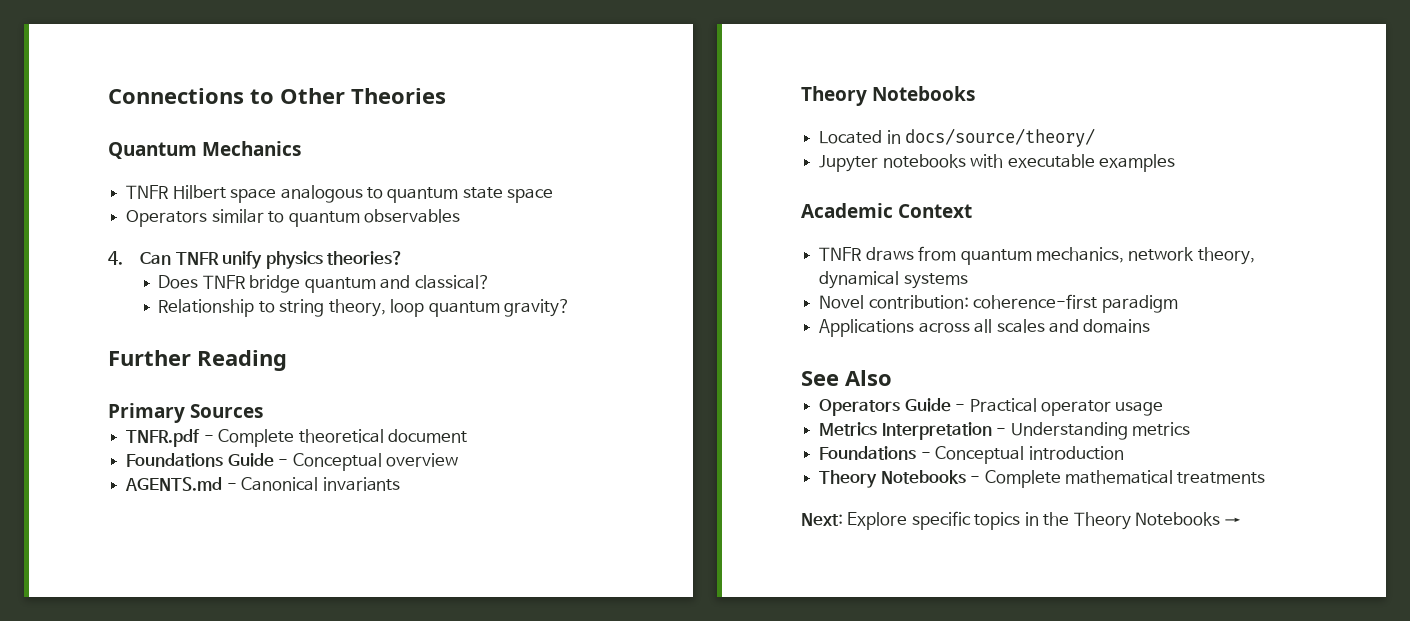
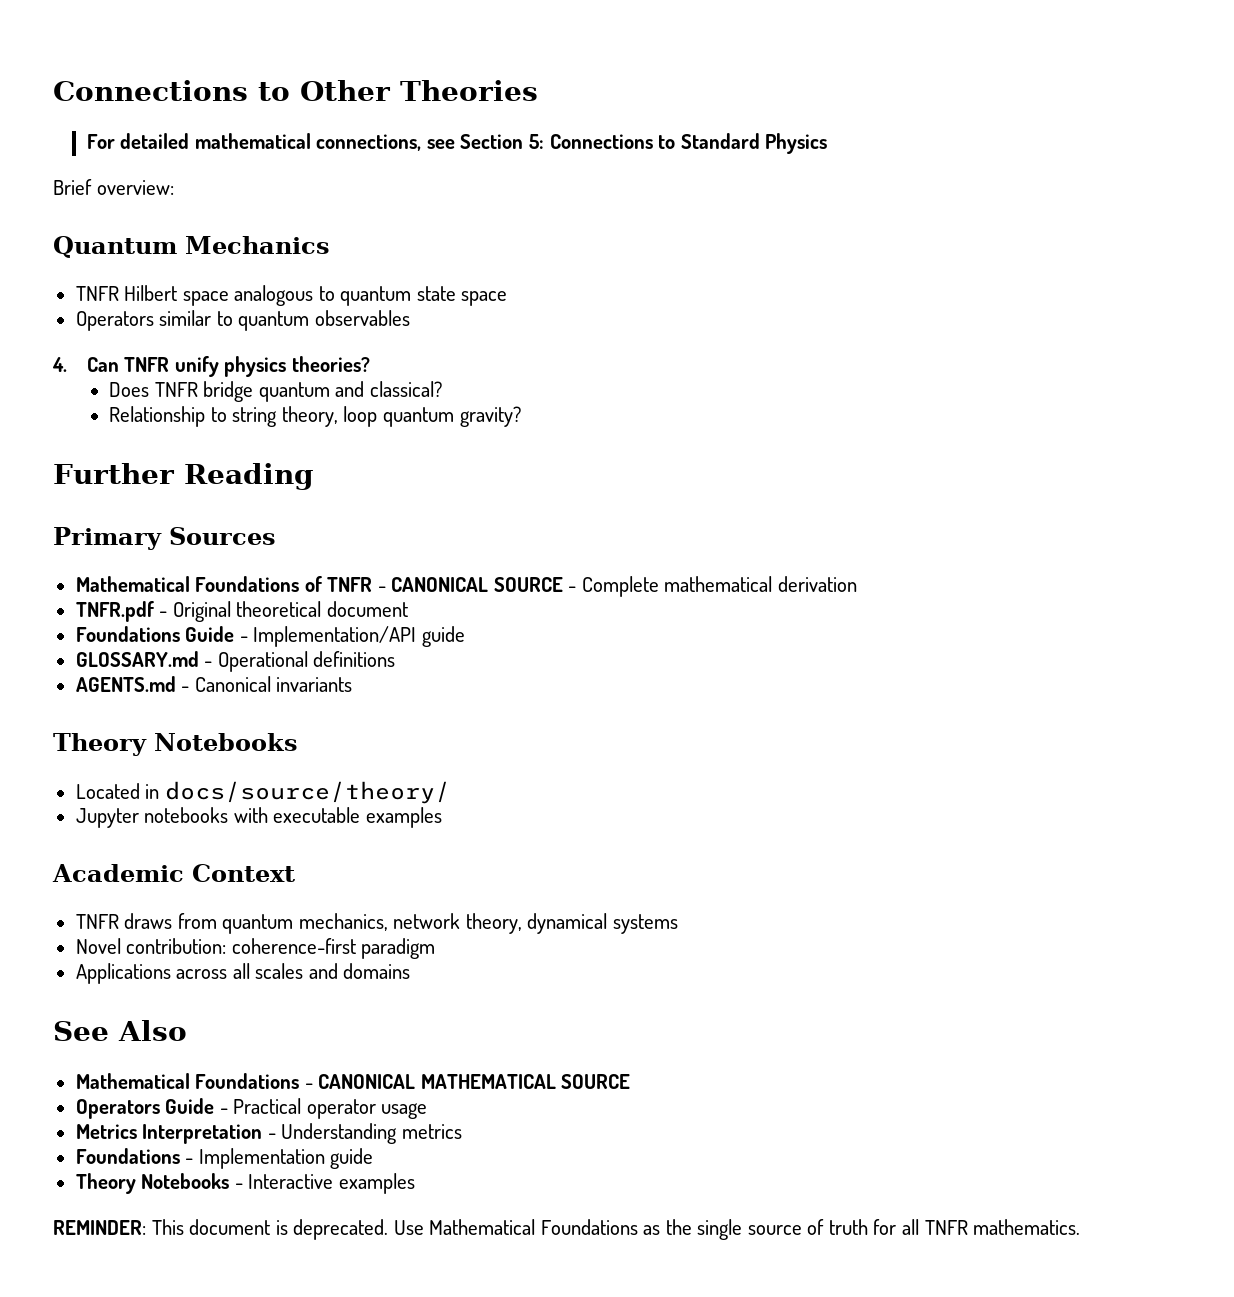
(446, 96) none -> [86,133,828,154] [53,179,174,195] // For detailed mathematical connections, see Section 5: Connections to Standard Physics // Brief overview:
(264, 411) none -> [75,576,857,597] // Mathematical Foundations of TNFR - CANONICAL SOURCE - Complete mathematical derivation
[218,429,295,447] Complete -> [172,601,231,622] Original
[292,453,458,471] Conceptual overview -> [253,626,465,647] [75,651,396,672] Implementation/API guide // GLOSSARY.md - Operational definitions
(892, 378) none -> [75,1073,631,1089] // Mathematical Foundations - CANONICAL MATHEMATICAL SOURCE
[935,446,1124,464] Conceptual introduction -> [198,1148,374,1169] Implementation guide
[984,470,1266,488] [801,511,1241,530] Complete mathematical treatments // Next: Explore specific topics in the Theory Notebooks → -> [248,1173,415,1194] [53,1219,1081,1240] Interactive examples // REMINDER: This document is deprecated. Use Mathematical Foundations as the single source of truth for all TNFR mathematics.

